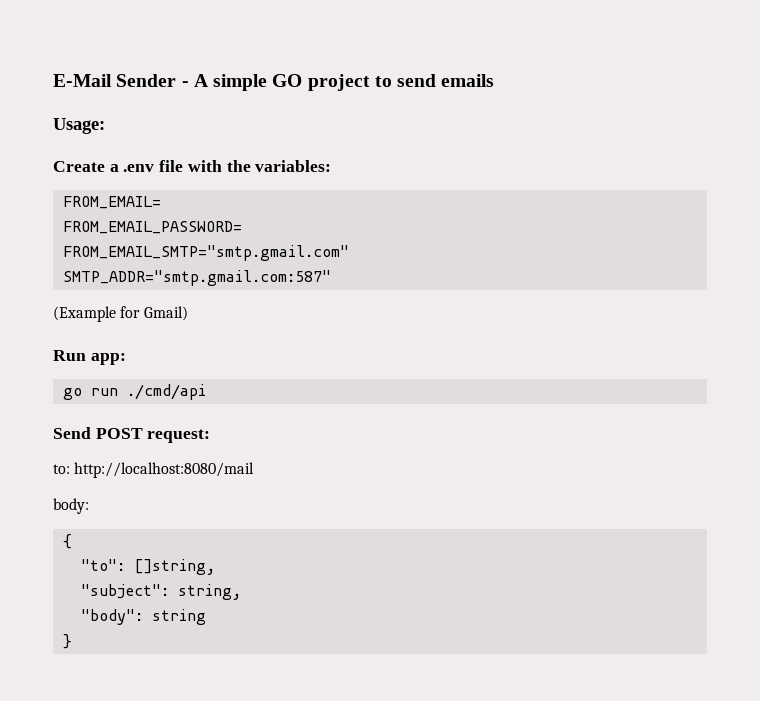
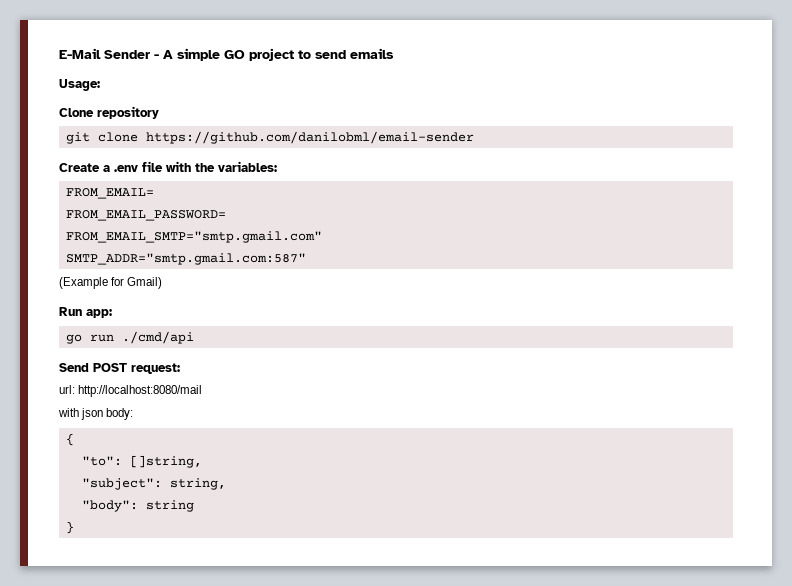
(105, 126) none -> [59,106,159,119] [65,131,474,144] // Clone repository // git clone https://github.com/danilobml/email-sender
[53,464,70,474] to: -> [59,385,75,394] url:
(255, 470) none -> [58,408,104,420] with json

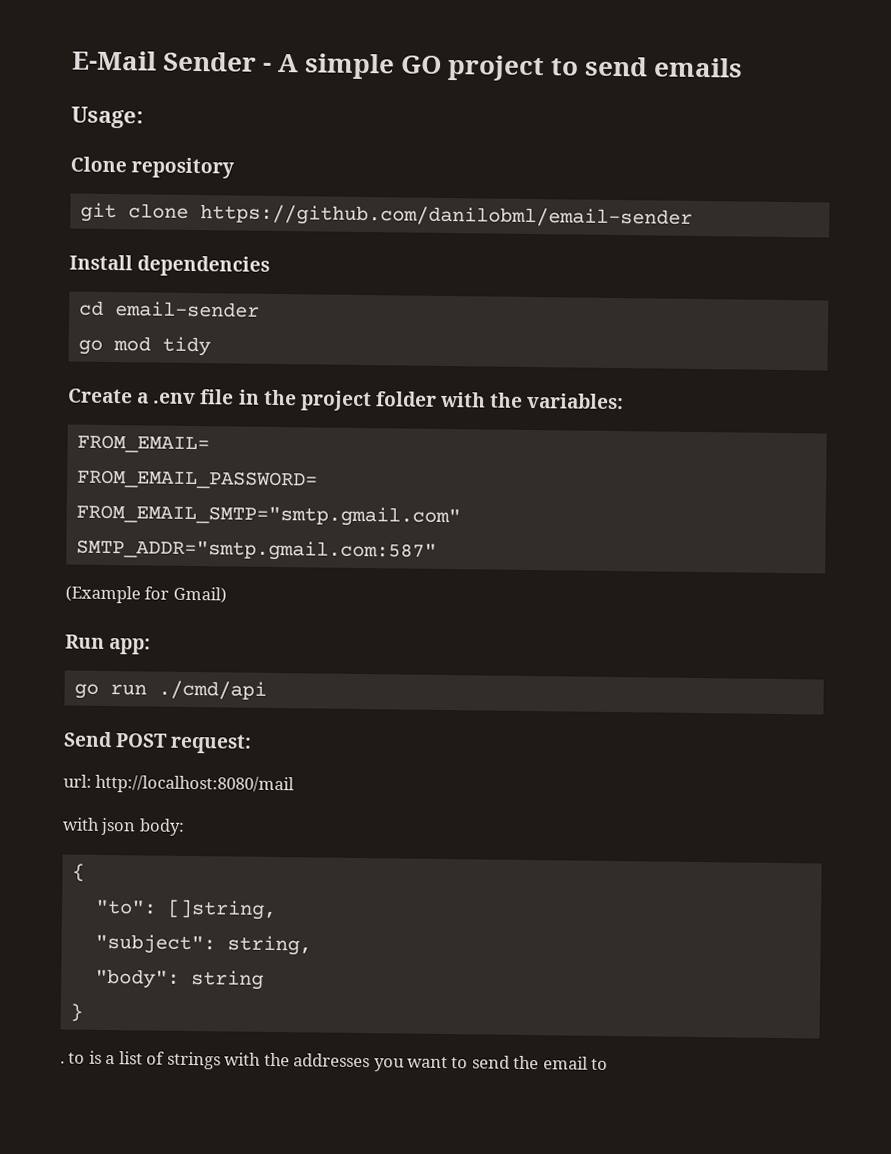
(474, 137) none -> [69,254,271,277] [78,300,260,318] [77,336,211,357] // Install dependencies // cd email-sender // go mod tidy
(163, 166) none -> [238,389,437,412] in the project folder
(74, 527) none -> [60,1050,609,1072] // . to is a list of strings with the addresses you want to send the email to

